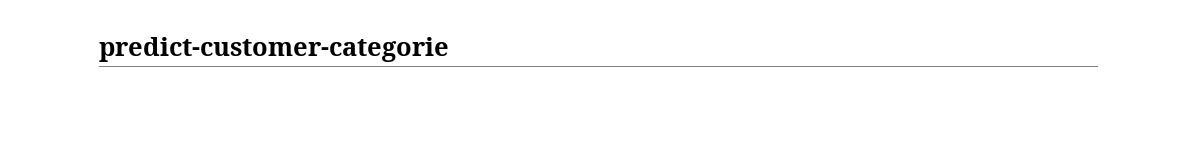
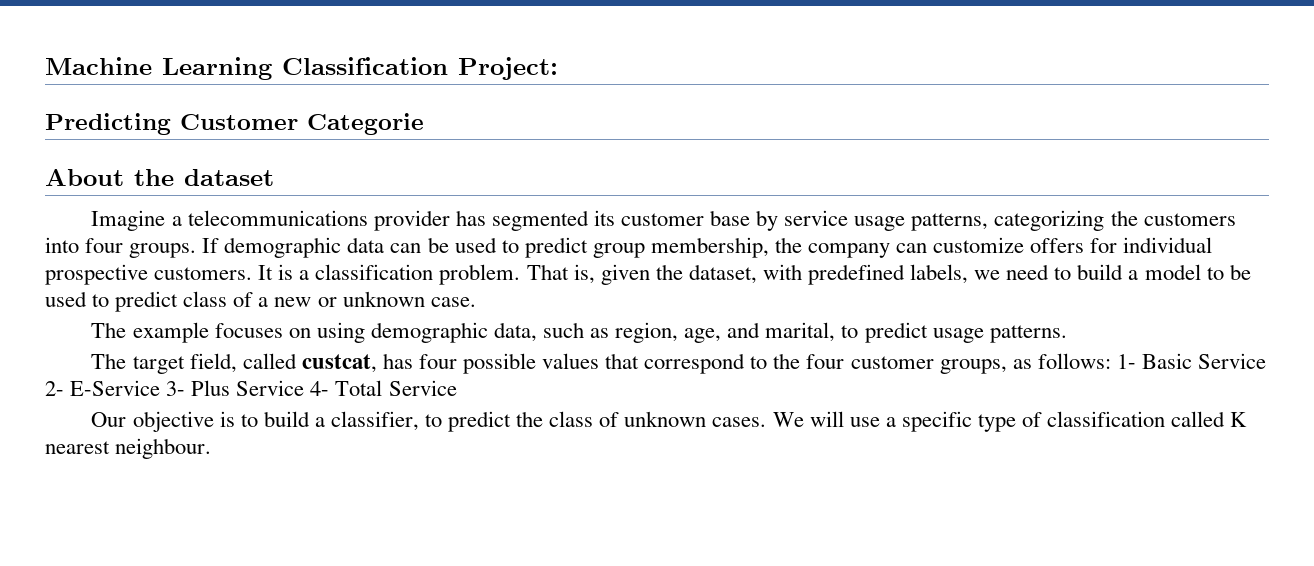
[99,37,449,62] predict-customer-categorie -> [45,57,558,80] [45,113,424,135] [45,169,274,186] [91,210,1236,231] [45,237,1213,258] [45,264,1251,285] [45,291,476,312] [91,322,1067,343] [91,353,1266,374] [45,380,457,396] [91,411,1248,432] [45,438,212,459] Machine Learning Classification Project: // Predicting Customer Categorie // About the dataset // Imagine a telecommunications provider has segmented its customer base by service usage patterns, categorizing the customers into four groups. If demographic data can be used to predict group membership, the company can customize offers for individual prospective customers. It is a classification problem. That is, given the dataset, with predefined labels, we need to build a model to be used to predict class of a new or unknown case. // The example focuses on using demographic data, such as region, age, and marital, to predict usage patterns. // The target field, called custcat, has four possible values that correspond to the four customer groups, as follows: 1- Basic Service 2- E-Service 3- Plus Service 4- Total Service // Our objective is to build a classifier, to predict the class of unknown cases. We will use a specific type of classification called K nearest neighbour.

